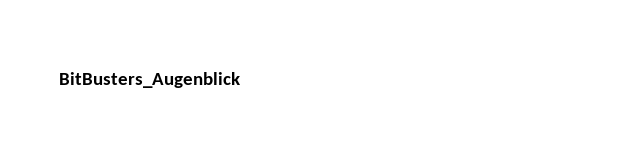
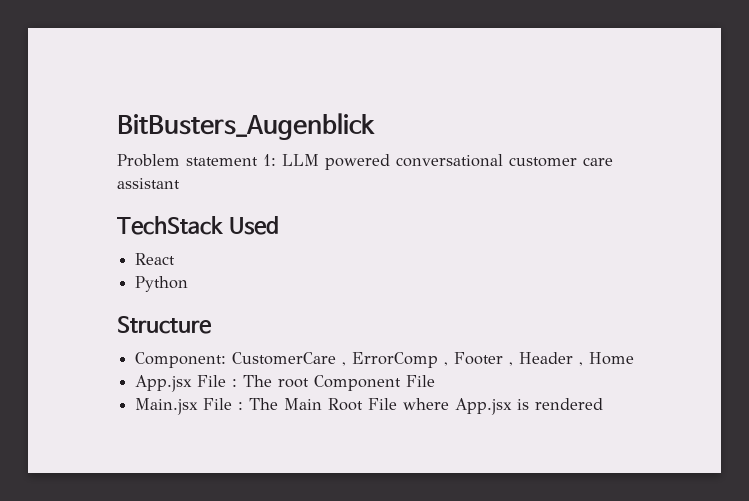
(240, 80) none -> [117,154,613,170] [117,178,180,189] [117,216,279,235] [135,253,176,265] [135,276,189,292] [117,316,212,334] [135,352,635,368] [135,375,436,392] [135,398,604,415] // Problem statement 1: LLM powered conversational customer care assistant // TechStack Used // React // Python // Structure // Component: CustomerCare , ErrorComp , Footer , Header , Home // App.jsx File : The root Component File // Main.jsx File : The Main Root File where App.jsx is rendered

